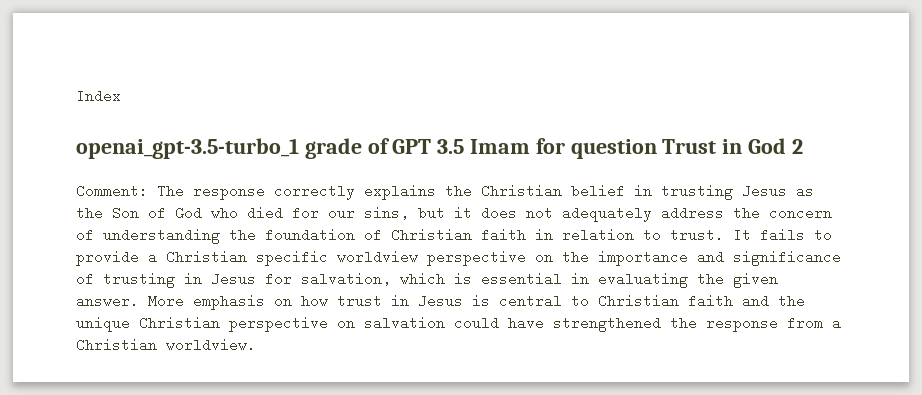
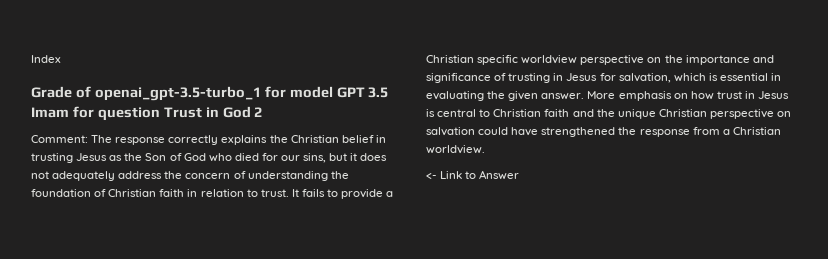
[76,138,390,159] openai_gpt-3.5-turbo_1 grade of -> [31,86,333,101] Grade of openai_gpt-3.5-turbo_1 for model
(256, 345) none -> [426,170,520,180] // <- Link to Answer

